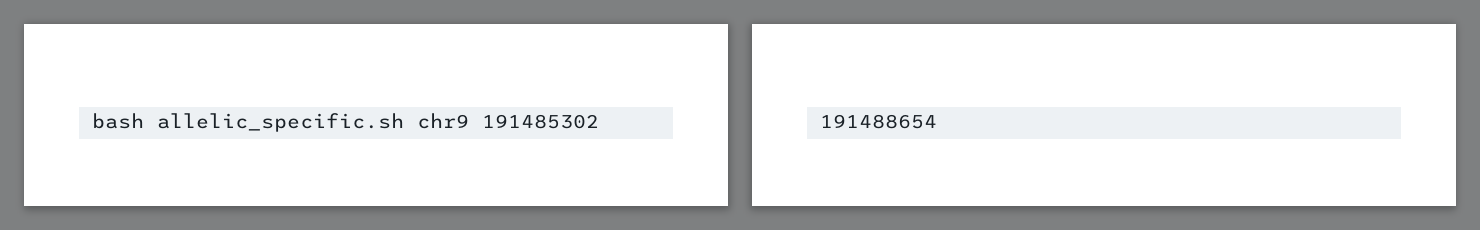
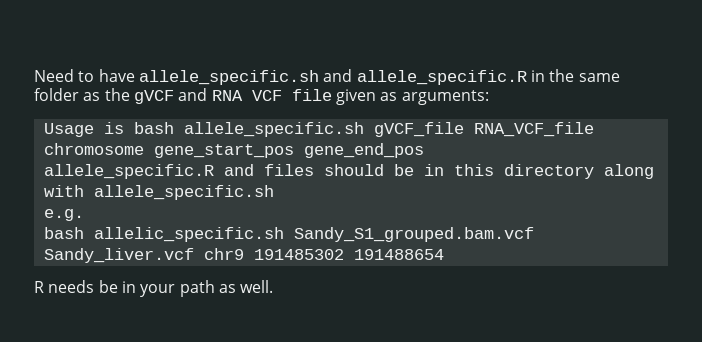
[91,113,937,132] bash allelic_specific.sh chr9 191485302 191488654 -> [34,69,620,85] [34,88,489,105] [43,122,594,137] [43,143,424,158] [43,164,654,179] [43,185,274,200] [43,209,84,221] [43,227,534,242] [43,248,444,263] [34,280,274,297] Need to have allele_specific.sh and allele_specific.R in the same folder as the gVCF and RNA VCF file given as arguments: // Usage is bash allele_specific.sh gVCF_file RNA_VCF_file chromosome gene_start_pos gene_end_pos // allele_specific.R and files should be in this directory along with allele_specific.sh // e.g. // bash allelic_specific.sh Sandy_S1_grouped.bam.vcf Sandy_liver.vcf chr9 191485302 191488654 // R needs be in your path as well.

